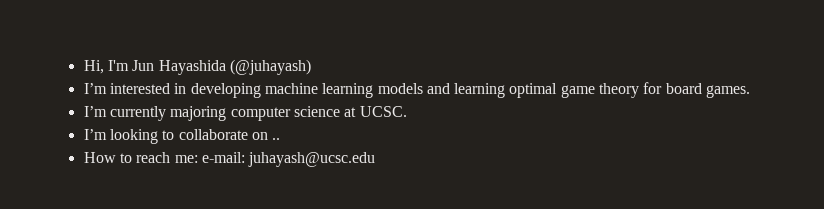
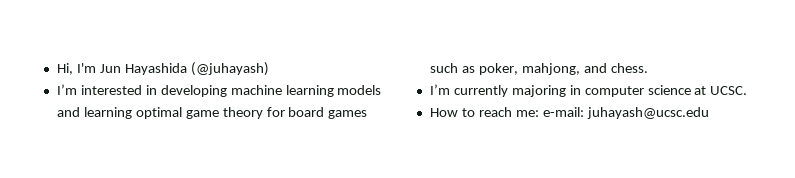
[706,85,751,98] games. -> [328,110,368,119] [429,63,648,75] games such as poker, mahjong, and chess.
(227, 113) none -> [569,85,581,95] in
[83,129,281,144] // I’m looking to collaborate on .. -> (748, 90) none

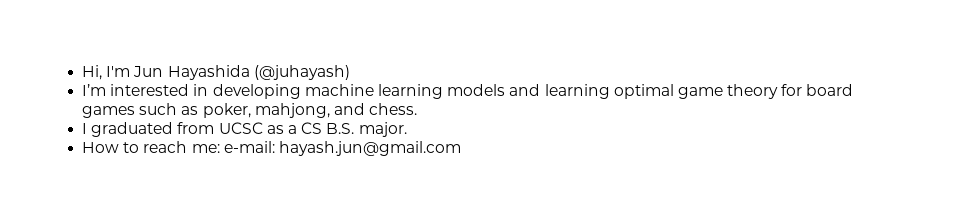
[429,84,748,97] I’m currently majoring in computer science at UCSC. -> [82,122,407,137] I graduated from UCSC as a CS B.S. major.
[586,107,709,119] juhayash@ucsc.edu -> [278,141,461,156] hayash.jun@gmail.com

